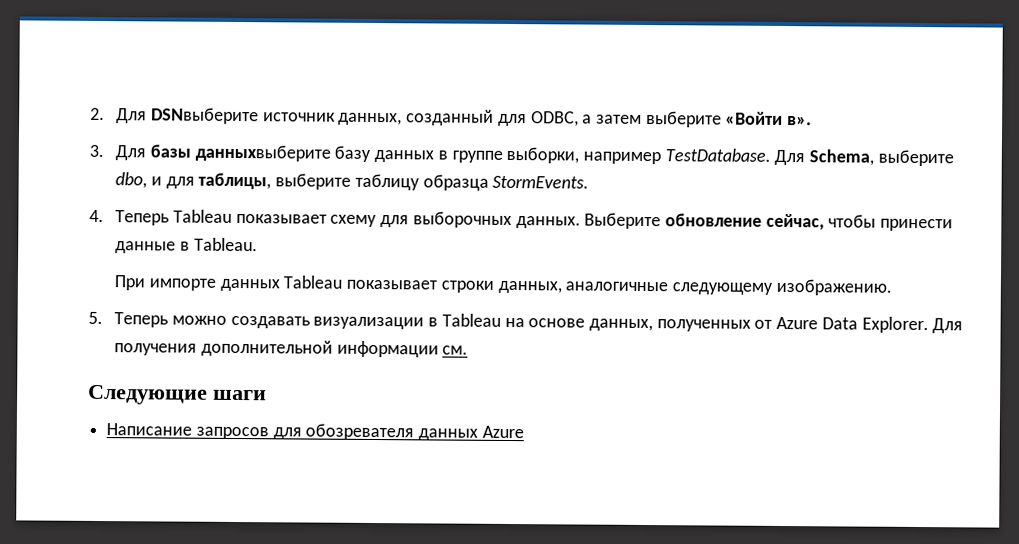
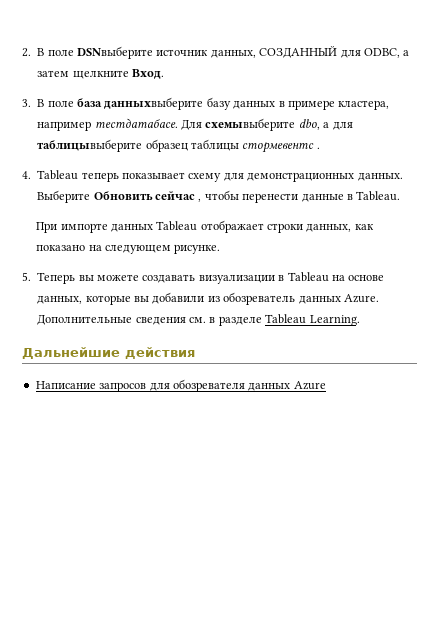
[116,108,148,124] Для -> [37,48,74,56] В поле
[406,109,495,126] созданный -> [259,46,338,58] СОЗДАННЫЙ
[645,110,813,128] [89,144,954,167] [115,172,590,191] выберите «Войти в». // 3. Для базы данныхвыберите базу данных в группе выборки, например TestDatabase. Для Schema, выберите dbo, и для таблицы, выберите таблицу образца StormEvents. -> [72,69,164,80] [22,97,390,110] [37,118,353,131] [37,139,320,153] щелкните Вход. // 3. В поле база данныхвыберите базу данных в примере кластера, например тестдатабасе. Для схемывыберите dbo, а для таблицывыберите образец таблицы стормевентс .
[115,209,232,226] Теперь Tableau -> [37,170,119,182] Tableau теперь
[412,211,512,229] выборочных -> [247,172,355,182] демонстрационных
[665,213,954,232] обновление сейчас, чтобы принести -> [93,190,299,203] Обновить сейчас , чтобы перенести
[346,279,438,290] показывает -> [200,220,264,233] отображает
[565,278,892,296] аналогичные следующему изображению. -> [354,224,374,230] [36,244,221,254] как показано на следующем рисунке.
[171,315,227,325] можно -> [78,274,139,281] вы можете
[656,316,964,334] [114,339,469,358] [88,384,267,405] полученных от Azure Data Explorer. Для получения дополнительной информации см. // Следующие шаги -> [85,292,379,305] [37,314,360,326] [22,347,195,359] которые вы добавили из обозреватель данных Azure. Дополнительные сведения см. в разделе Tableau Learning. // Дальнейшие действия

